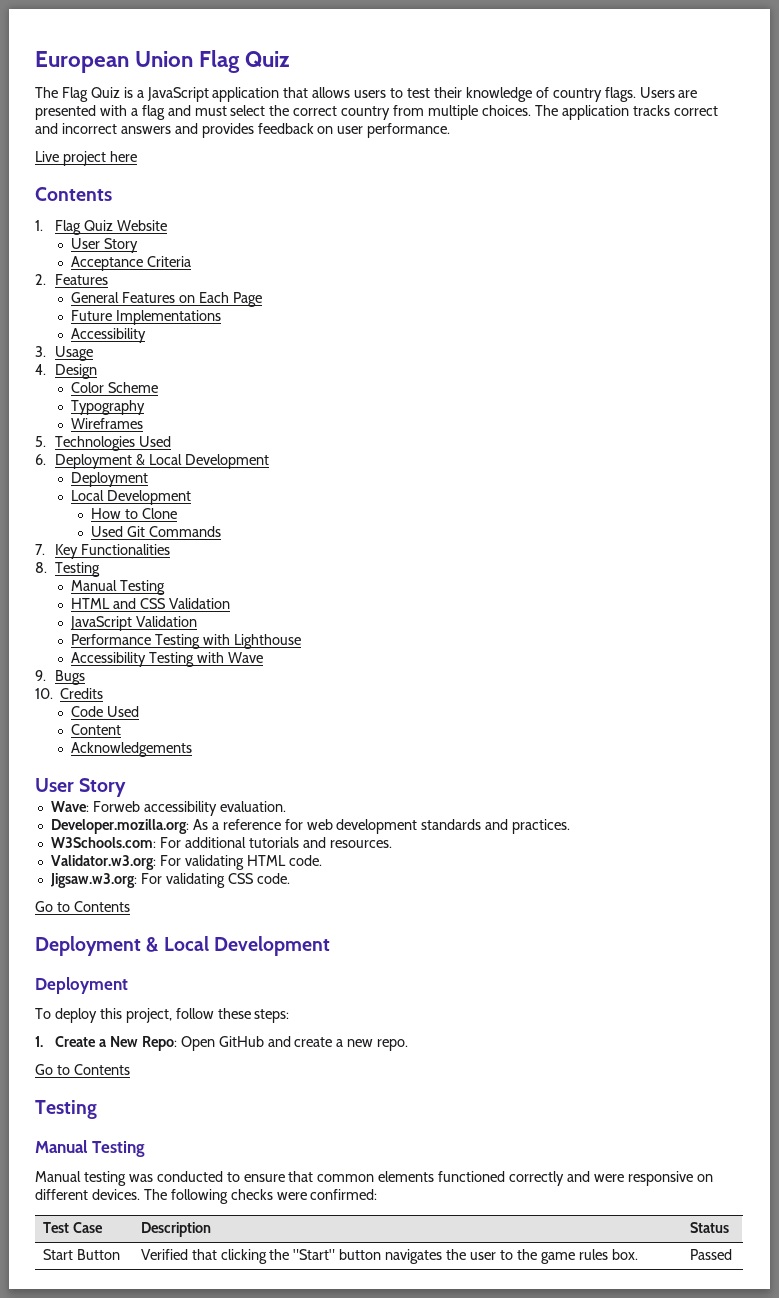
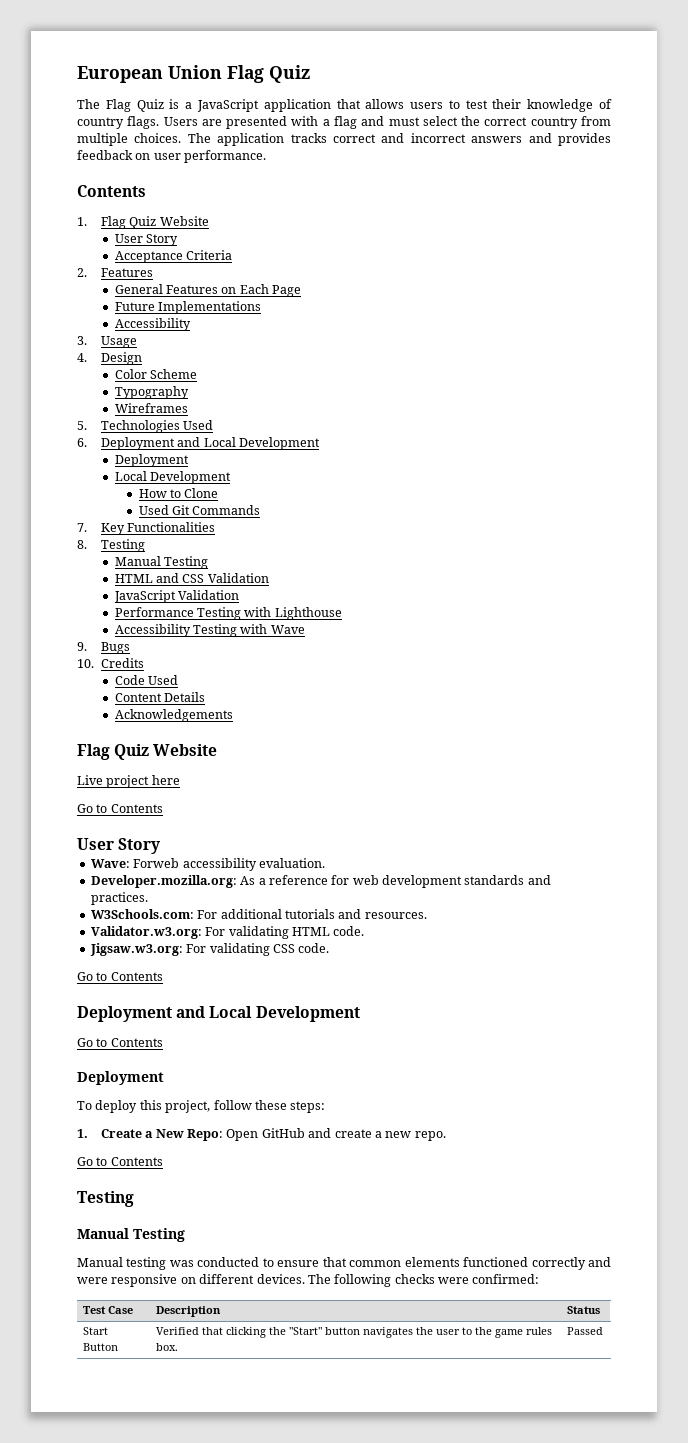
[35,151,137,166] // Live project here -> (267, 156) none
[135,454,145,465] & -> [177,437,201,447] and
(122, 729) none -> [164,692,206,702] Details
(193, 749) none -> [77,744,218,760] [77,775,180,788] [77,804,163,813] // Flag Quiz Website // Live project here // Go to Contents
[146,936,330,956] & Local Development -> [176,1006,360,1022] [77,1038,163,1047] and Local Development // Go to Contents

